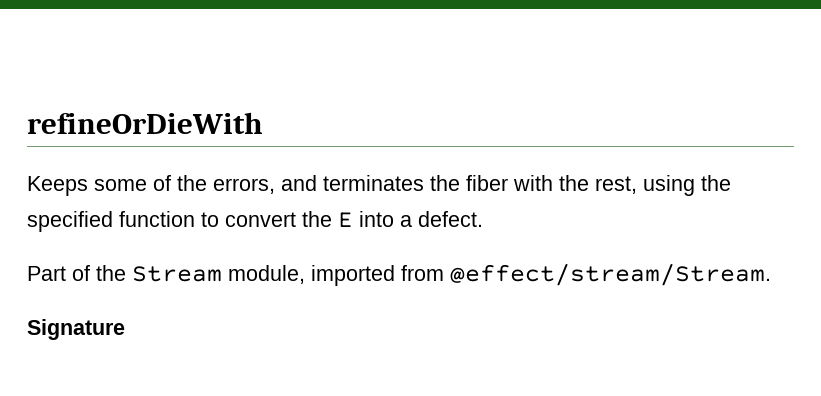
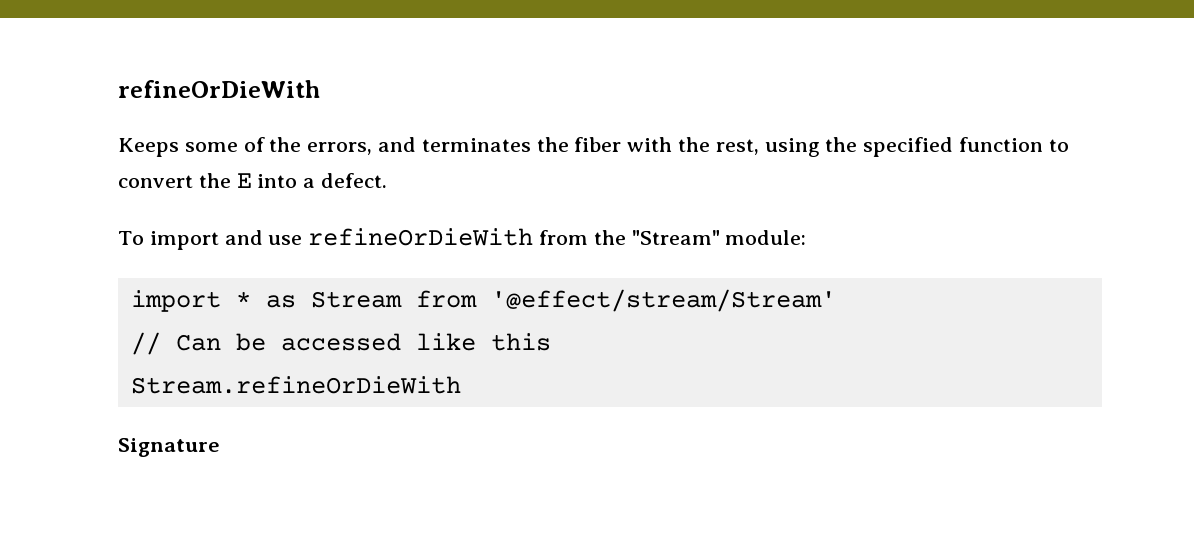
[27,263,771,286] Part of the Stream module, imported from @effect/stream/Stream. -> [118,228,807,250] [130,289,836,312] [130,332,551,355] [130,376,461,394] To import and use refineOrDieWith from the "Stream" module: // import * as Stream from '@effect/stream/Stream' // // Can be accessed like this // Stream.refineOrDieWith

